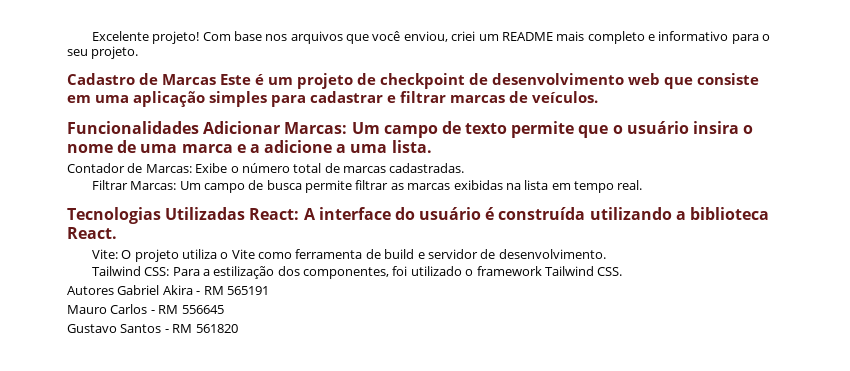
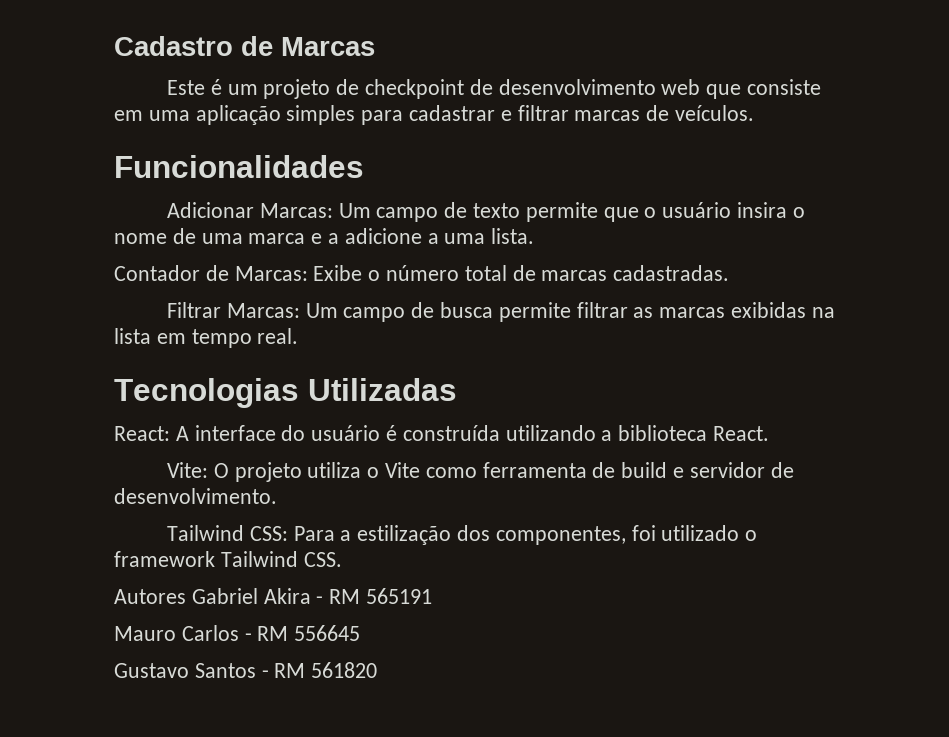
[91,31,771,44] [67,46,139,59] Excelente projeto! Com base nos arquivos que você enviou, criei um README mais completo e informativo para o seu projeto. // -> (114, 46) none
(216, 79) none -> (375, 46) //
(199, 127) none -> (364, 166) //
(246, 213) none -> (457, 389) //

